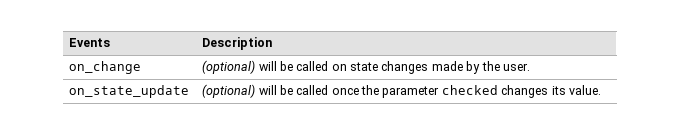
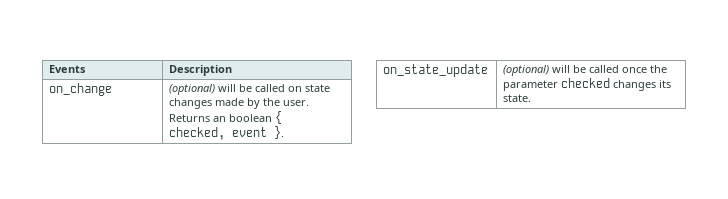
(530, 67) none -> [169,111,283,124] [169,126,285,140] Returns an boolean { checked, event }.
[568,85,601,95] value. -> [503,94,532,102] state.

